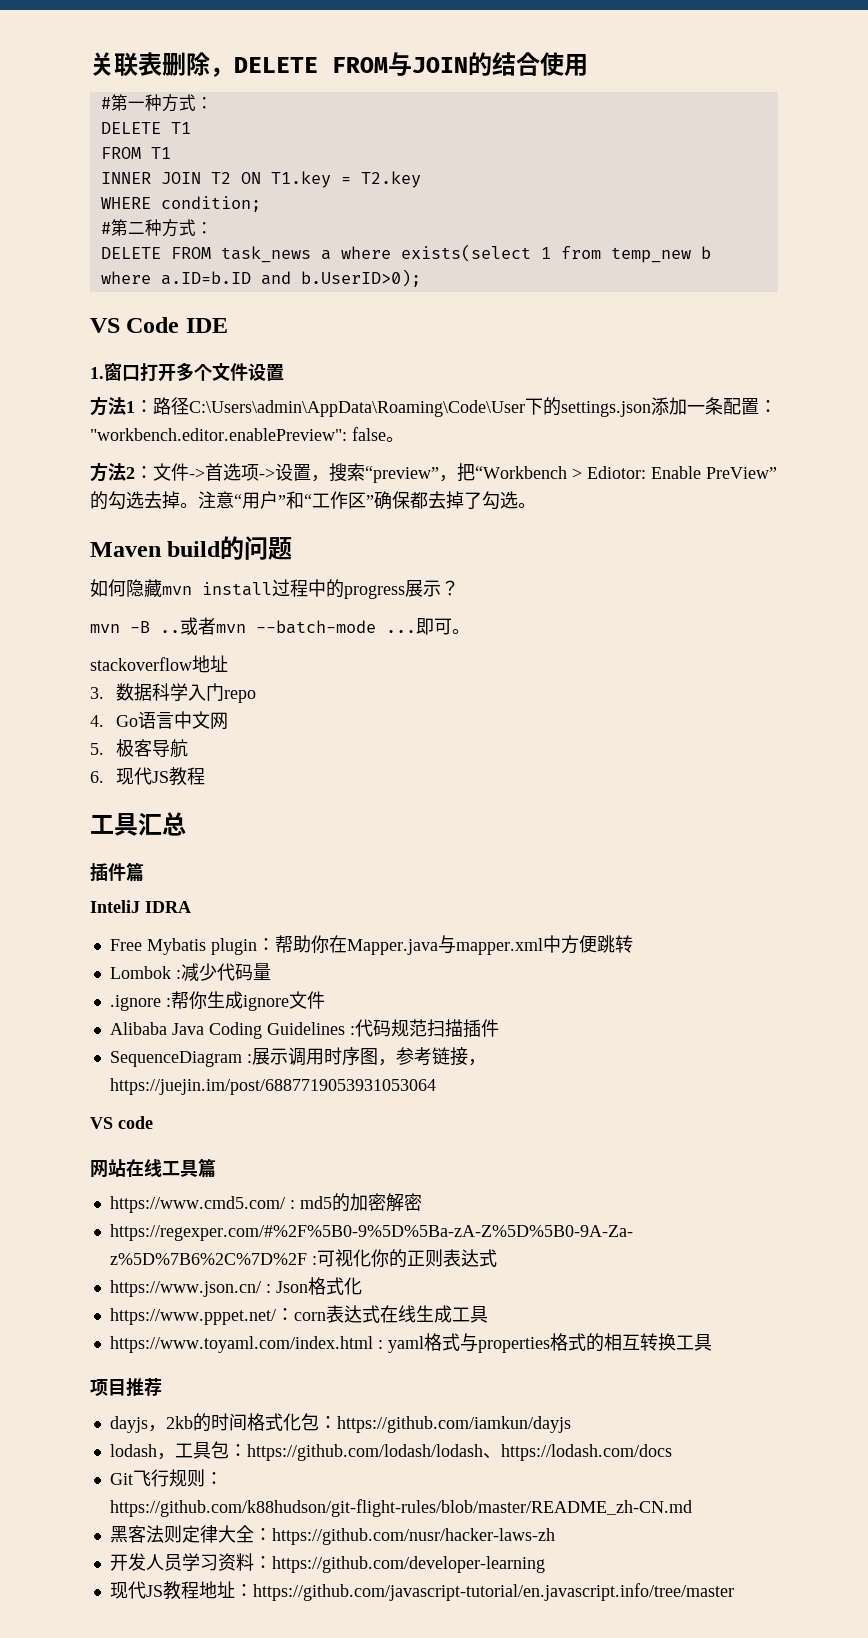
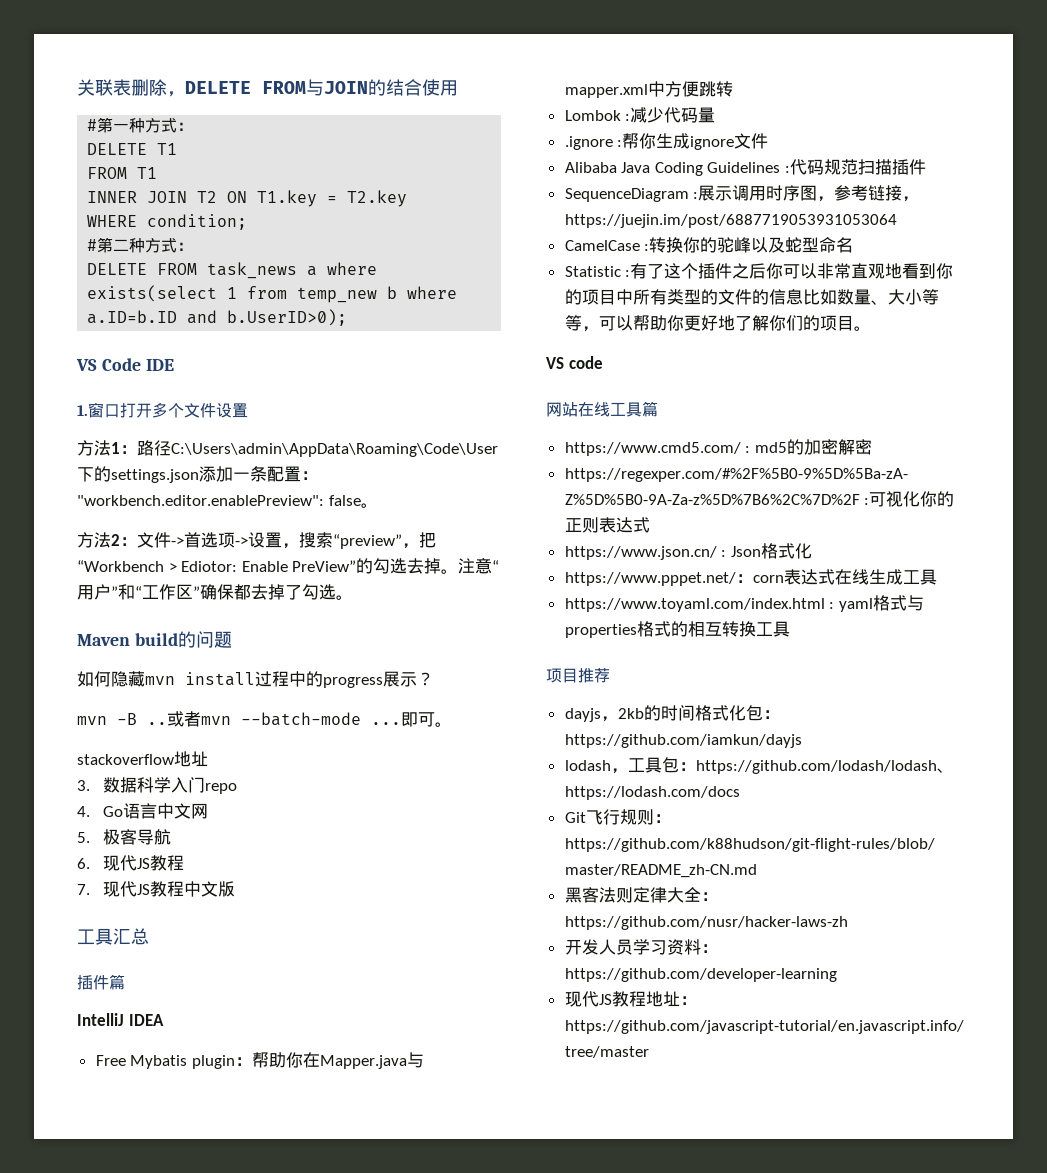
(206, 776) none -> [77,881,236,897] // 7.现代JS教程中文版
[90,900,191,913] InteliJ IDRA -> [77,1013,164,1026] IntelliJ IDEA
(436, 1086) none -> [564,237,854,253] [564,263,954,279] [564,289,939,305] [564,315,871,332] // CamelCase :转换你的驼峰以及蛇型命名 // Statistic :有了这个插件之后你可以非常直观地看到你的项目中所有类型的文件的信息比如数量、大小等等，可以帮助你更好地了解你们的项目。

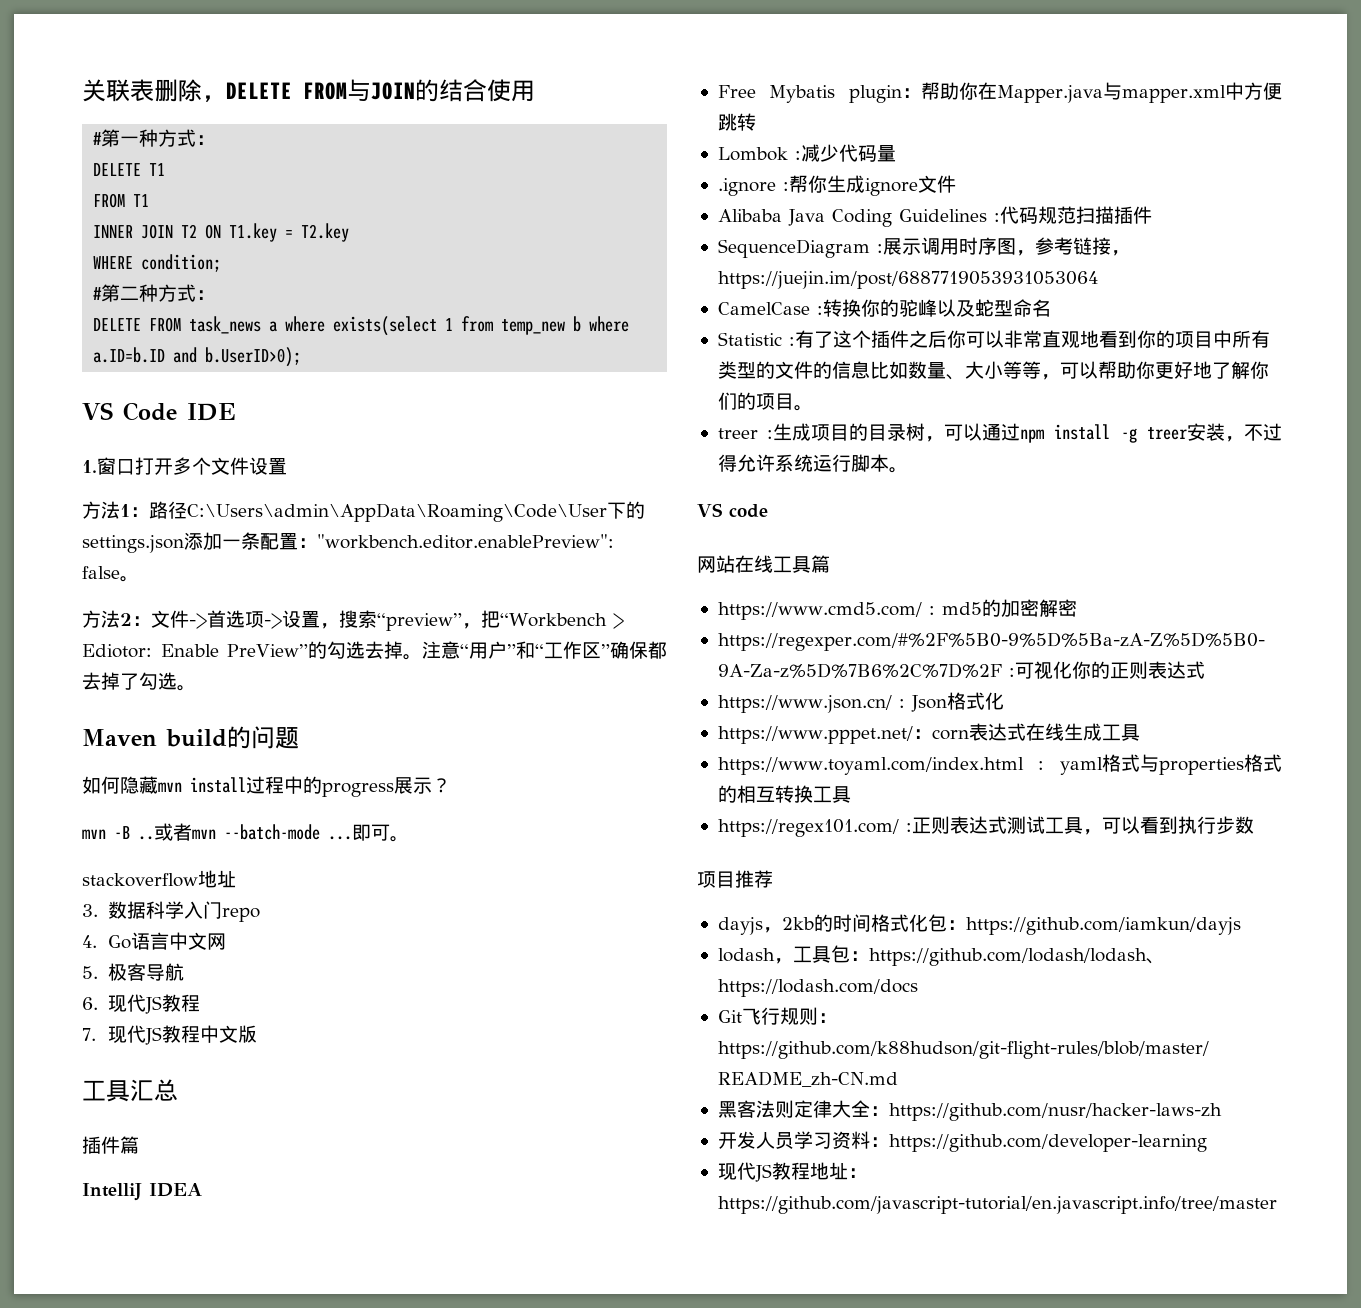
(871, 328) none -> [717,423,1282,443] [717,454,908,473] // treer :生成项目的目录树，可以通过npm install -g treer安装，不过得允许系统运行脚本。
(790, 629) none -> [717,816,1254,837] // https://regex101.com/ :正则表达式测试工具，可以看到执行步数

